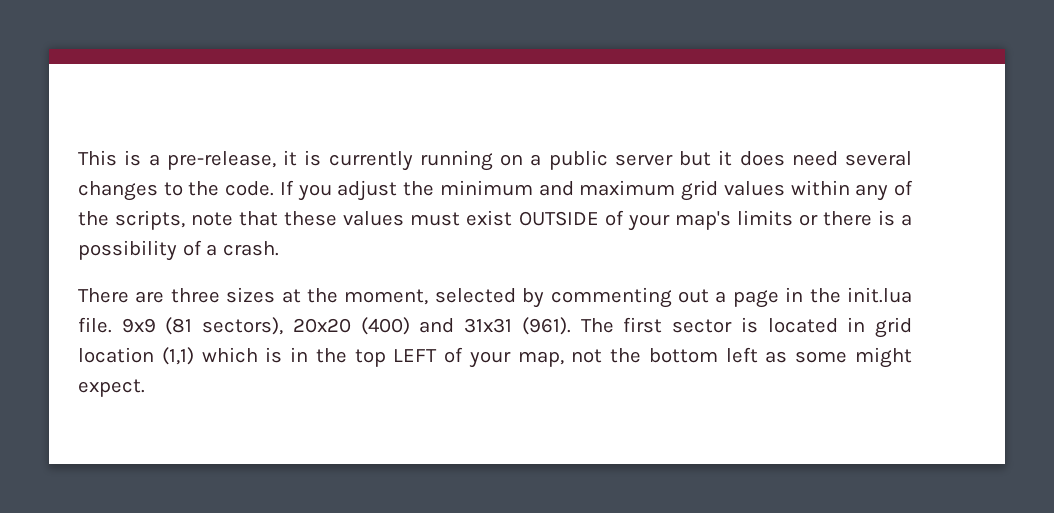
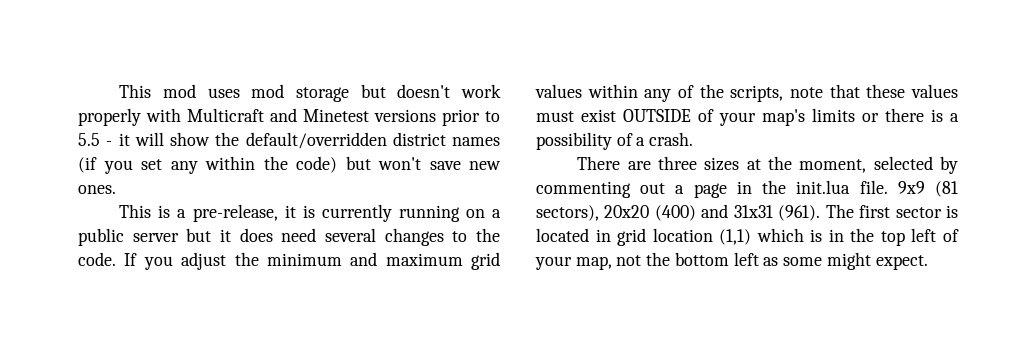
[78,150,117,166] This -> [119,84,502,102] [78,108,500,126] [78,132,500,149] [78,156,501,174] [78,185,116,194] [119,204,152,218] This mod uses mod storage but doesn't work properly with Multicraft and Minetest versions prior to 5.5 - it will show the default/overridden district names (if you set any within the code) but won't save new ones. // This
[393,349,438,362] LEFT -> [911,228,937,242] left

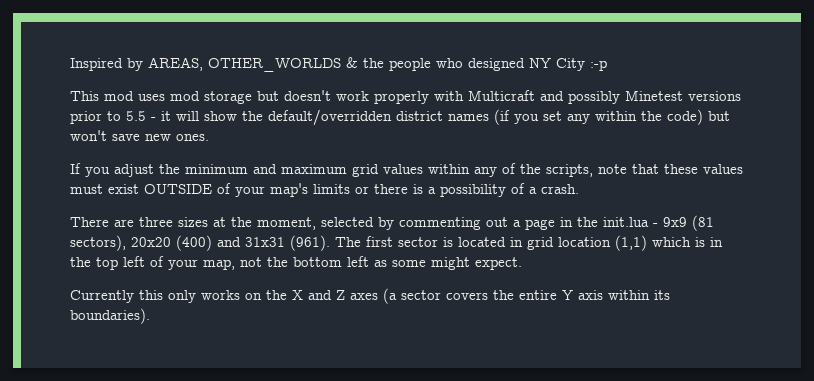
(119, 91) none -> [70,57,607,72] Inspired by AREAS, OTHER_WORLDS & the people who designed NY City :-p //
(297, 115) none -> [568,91,620,104] possibly
[119,204,501,222] [78,228,500,246] [78,252,116,266] This is a pre-release, it is currently running on a public server but it does need several changes to the code. -> (209, 137) none
[859,180,888,194] file. -> [653,223,658,227] -
(928, 262) none -> [70,288,670,304] [70,308,150,324] // Currently this only works on the X and Z axes (a sector covers the entire Y axis within its boundaries).

